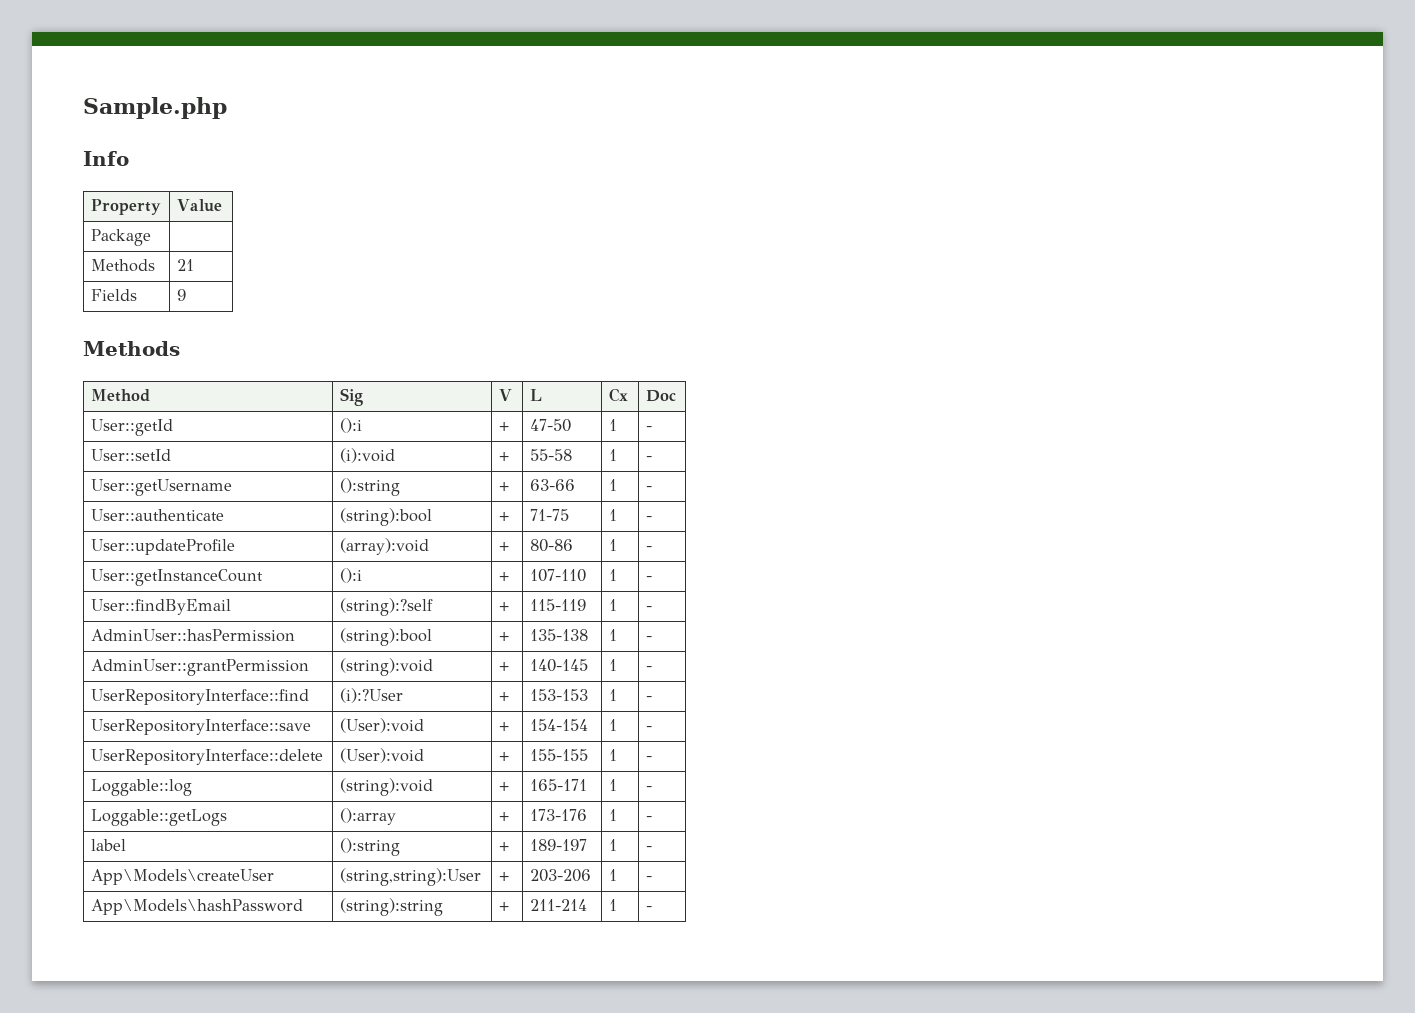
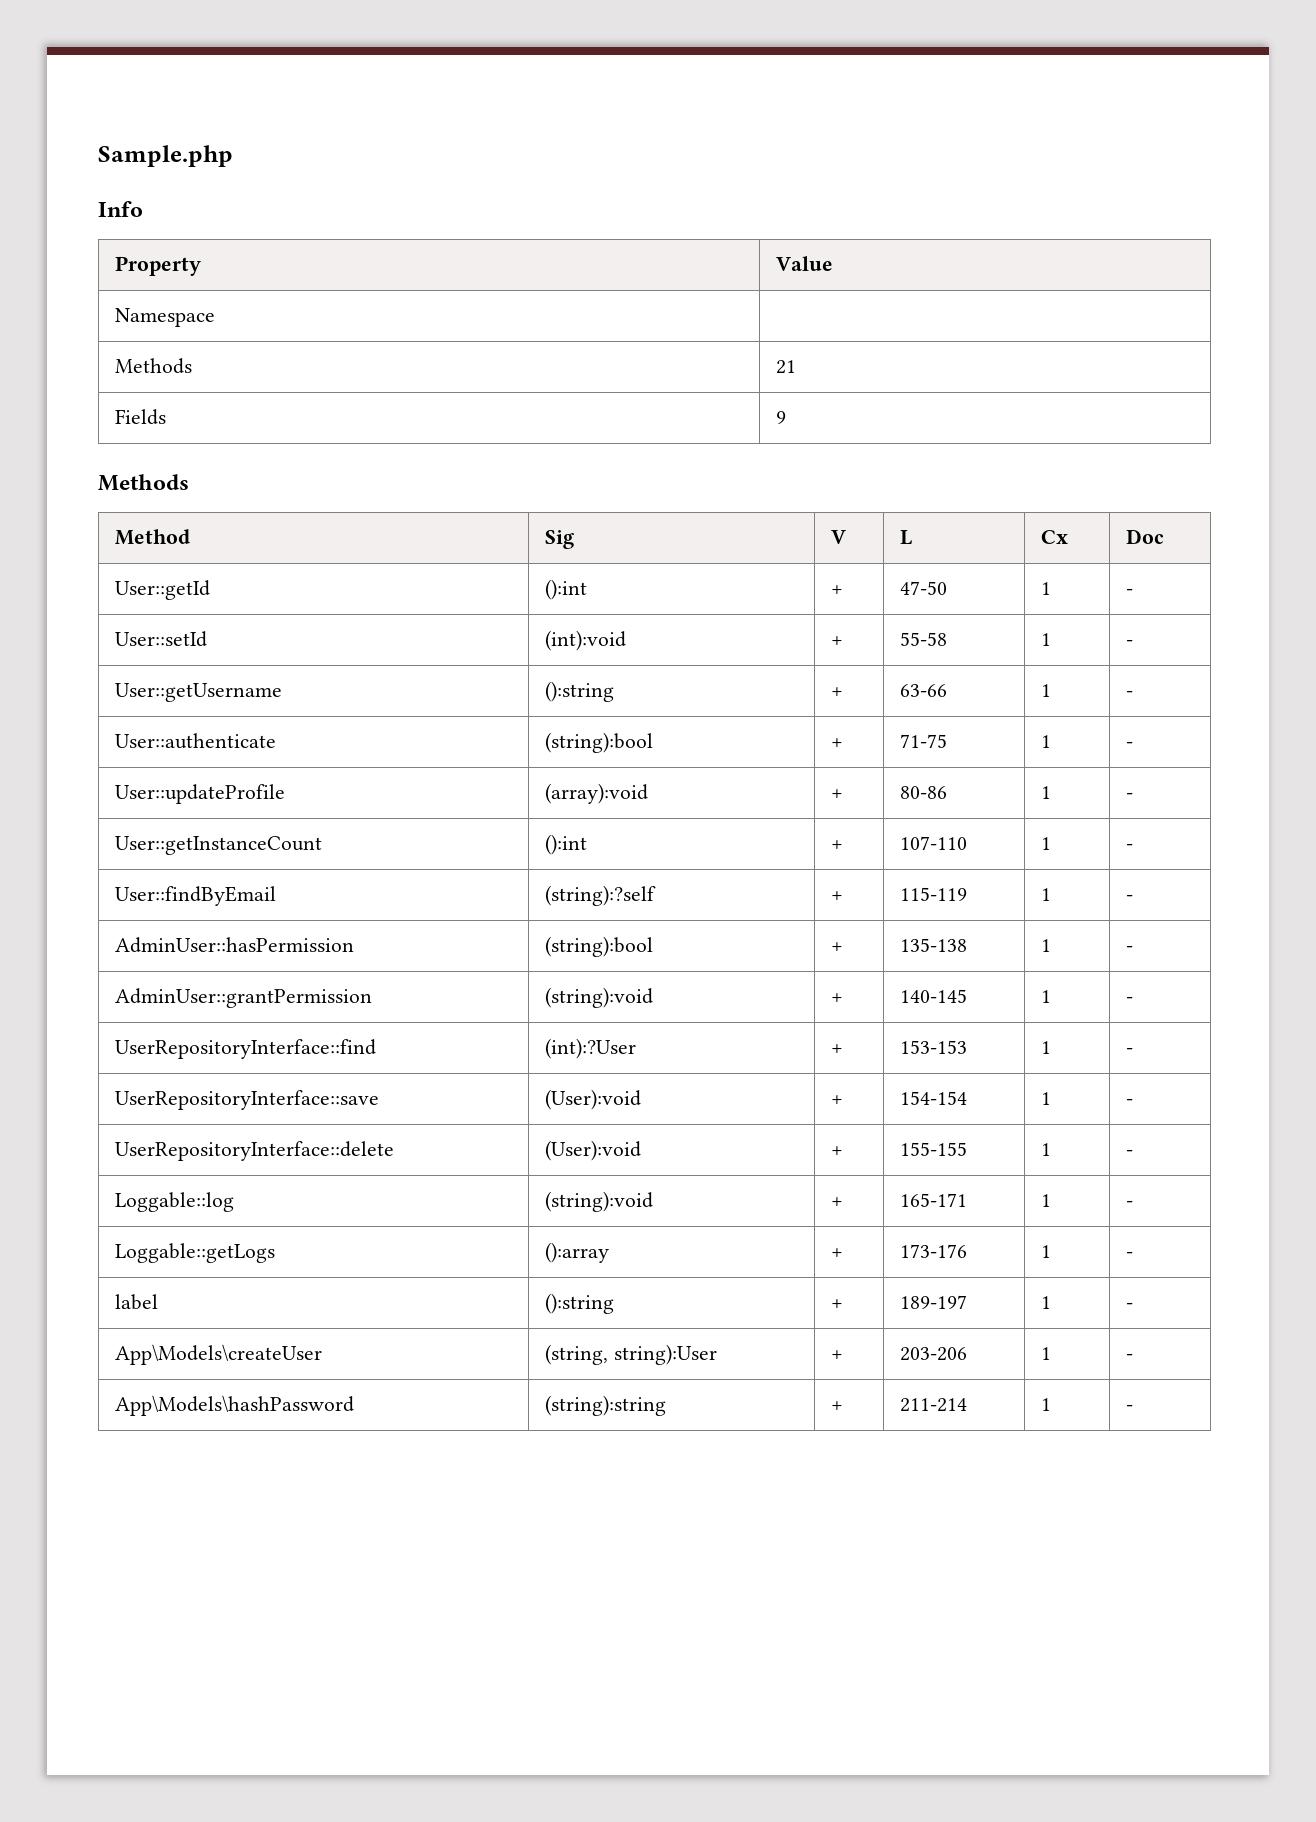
[91,229,152,246] Package -> [115,308,216,327] Namespace
[340,418,363,433] ():i -> [545,579,588,600] ():int
[340,448,396,463] (i):void -> [545,630,627,651] (int):void
[340,568,363,583] ():i -> [545,834,588,855] ():int
[340,688,404,703] (i):?User -> [545,1038,637,1059] (int):?User
[340,868,482,886] (string,string):User -> [545,1344,717,1365] (string, string):User

